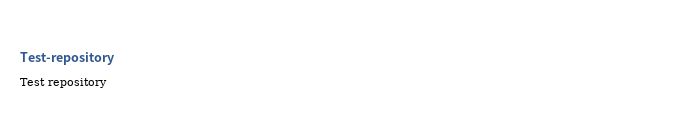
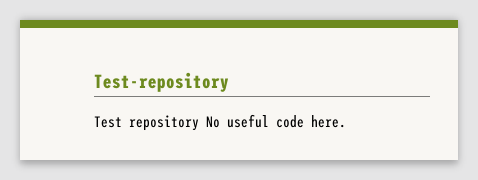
(107, 83) none -> [206,114,346,128] No useful code here.

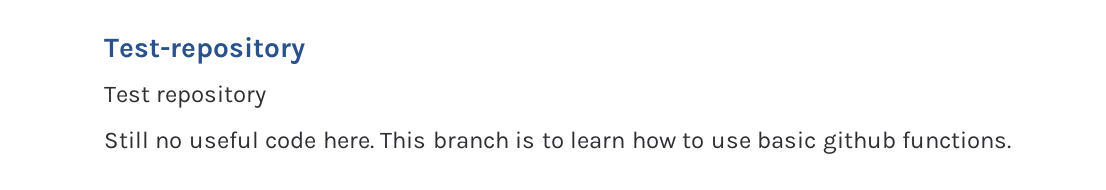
[206,116,220,128] No -> [104,131,183,149] // Still no
(346, 121) none -> [380,131,1012,154] This branch is to learn how to use basic github functions.

